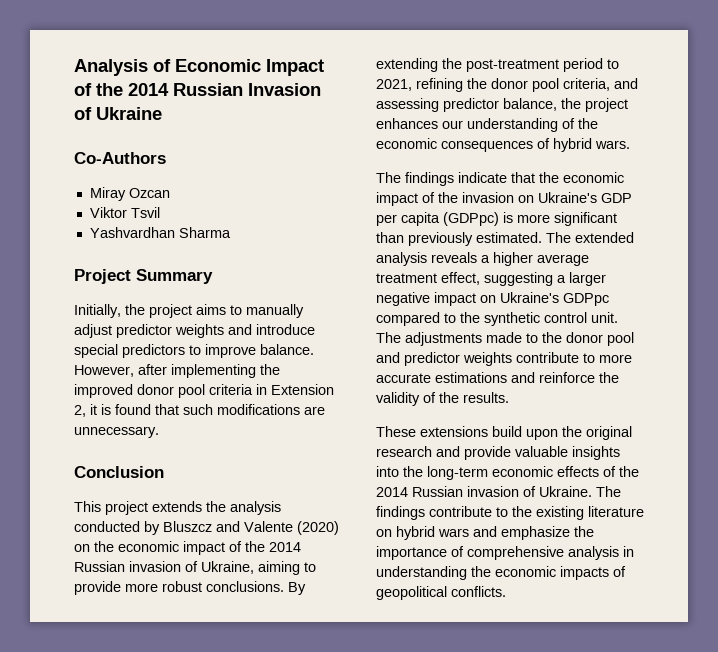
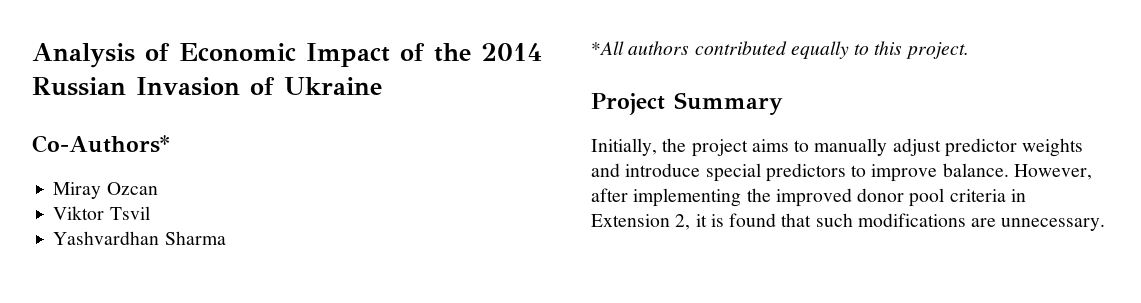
[74,152,166,164] Co-Authors -> [32,135,169,153] Co-Authors*
(231, 232) none -> [591,41,969,59] // *All authors contributed equally to this project.
[74,466,164,478] [74,501,281,515] [74,521,339,535] [74,541,301,555] [74,561,316,575] [74,581,306,595] [376,58,619,72] [376,78,638,92] [376,98,628,112] [376,118,598,132] [376,138,630,152] [376,172,624,186] [376,192,632,206] [376,212,617,226] [376,232,634,246] [376,252,589,266] [376,272,606,286] [376,292,609,306] [376,312,618,326] [376,332,634,346] [376,352,632,366] [376,372,619,383] [376,392,509,406] [376,426,632,440] [376,446,620,460] [376,466,639,480] [376,486,621,497] [376,506,644,520] [376,526,594,540] [376,546,634,560] [376,566,626,580] [376,586,506,600] // Conclusion // This project extends the analysis conducted by Bluszcz and Valente (2020) on the economic impact of the 2014 Russian invasion of Ukraine, aiming to provide more robust conclusions. By extending the post-treatment period to 2021, refining the donor pool criteria, and assessing predictor balance, the project enhances our understanding of the economic consequences of hybrid wars. // The findings indicate that the economic impact of the invasion on Ukraine's GDP per capita (GDPpc) is more significant than previously estimated. The extended analysis reveals a higher average treatment effect, suggesting a larger negative impact on Ukraine's GDPpc compared to the synthetic control unit. The adjustments made to the donor pool and predictor weights contribute to more accurate estimations and reinforce the validity of the results. // These extensions build upon the original research and provide valuable insights into the long-term economic effects of the 2014 Russian invasion of Ukraine. The findings contribute to the existing literature on hybrid wars and emphasize the importance of comprehensive analysis in understanding the economic impacts of geopolitical conflicts. -> (1106, 224) none

